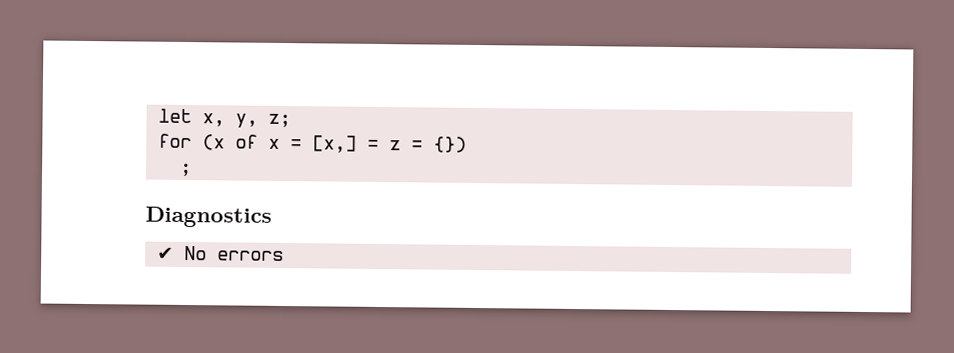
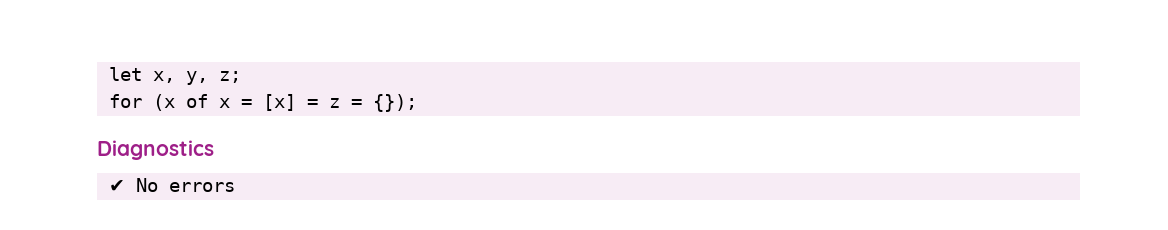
[312,135,357,153] [x,] -> [262,94,296,111] [x]
[433,136,467,153] [179,162,192,177] {}) // ; -> [372,94,417,112] {});

